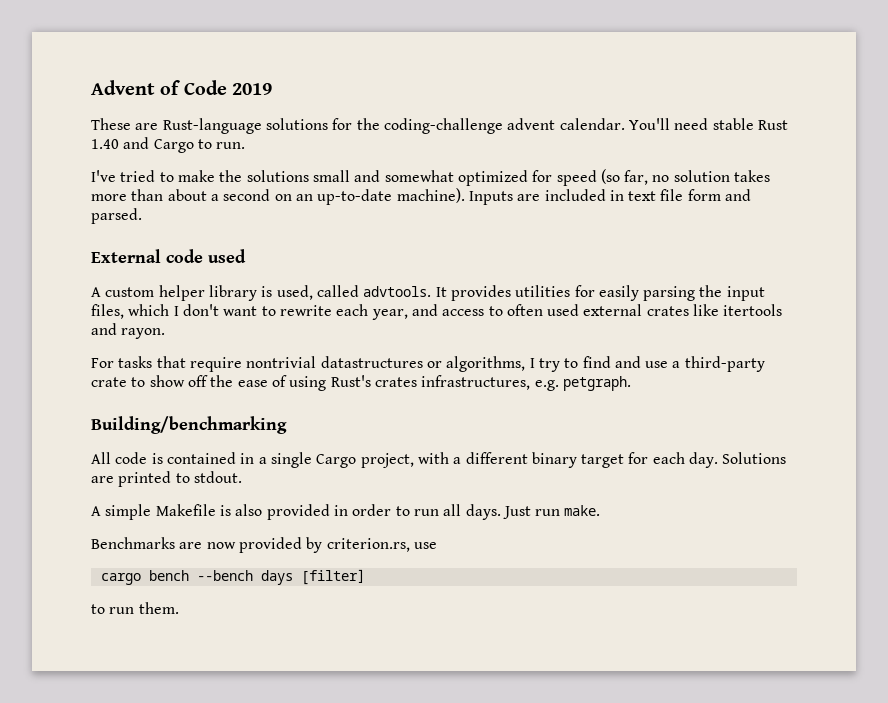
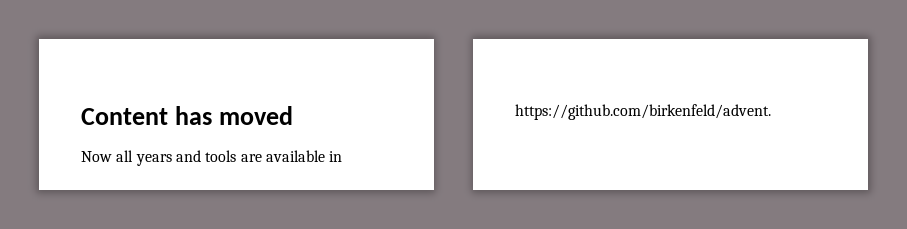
[91,80,273,95] [91,118,788,134] [91,137,246,153] [91,169,771,186] [91,188,752,205] [91,208,142,224] [91,249,246,263] [91,285,765,301] [91,304,783,320] [91,323,166,339] [91,356,765,372] [91,375,631,391] [91,416,287,434] [91,452,787,468] [91,471,242,487] [91,504,601,520] [91,537,437,553] [100,569,365,585] [91,602,179,614] Advent of Code 2019 // These are Rust-language solutions for the coding-challenge advent calendar. You'll need stable Rust 1.40 and Cargo to run. // I've tried to make the solutions small and somewhat optimized for speed (so far, no solution takes more than about a second on an up-to-date machine). Inputs are included in text file form and parsed. // External code used // A custom helper library is used, called advtools. It provides utilities for easily parsing the input files, which I don't want to rewrite each year, and access to often used external crates like itertools and rayon. // For tasks that require nontrivial datastructures or algorithms, I try to find and use a third-party crate to show off the ease of using Rust's crates infrastructures, e.g. petgraph. // Building/benchmarking // All code is contained in a single Cargo project, with a different binary target for each day. Solutions are printed to stdout. // A simple Makefile is also provided in order to run all days. Just run make. // Benchmarks are now provided by criterion.rs, use // cargo bench --bench days [filter] // to run them. -> [81,106,294,125] [81,150,343,166] [515,104,771,120] Content has moved // Now all years and tools are available in https://github.com/birkenfeld/advent.

